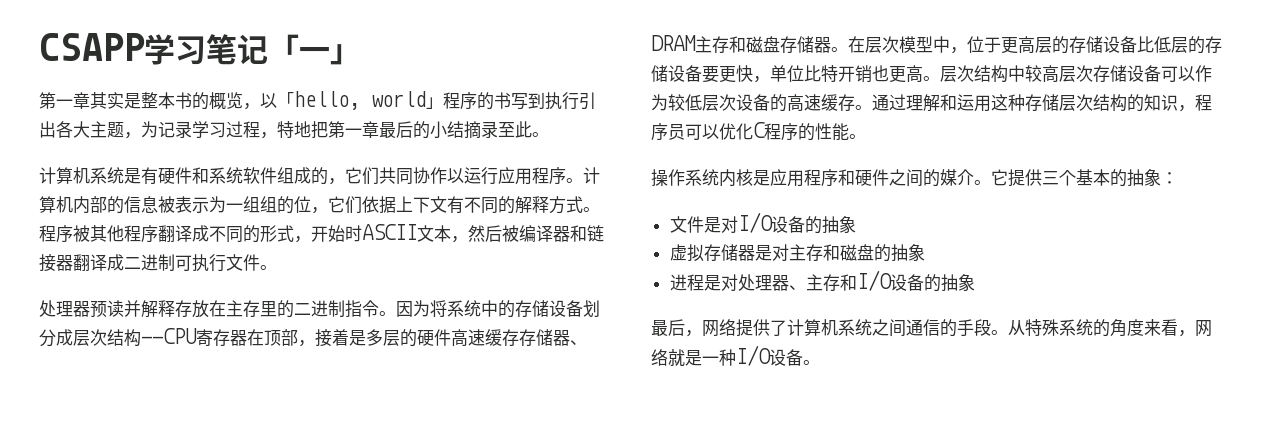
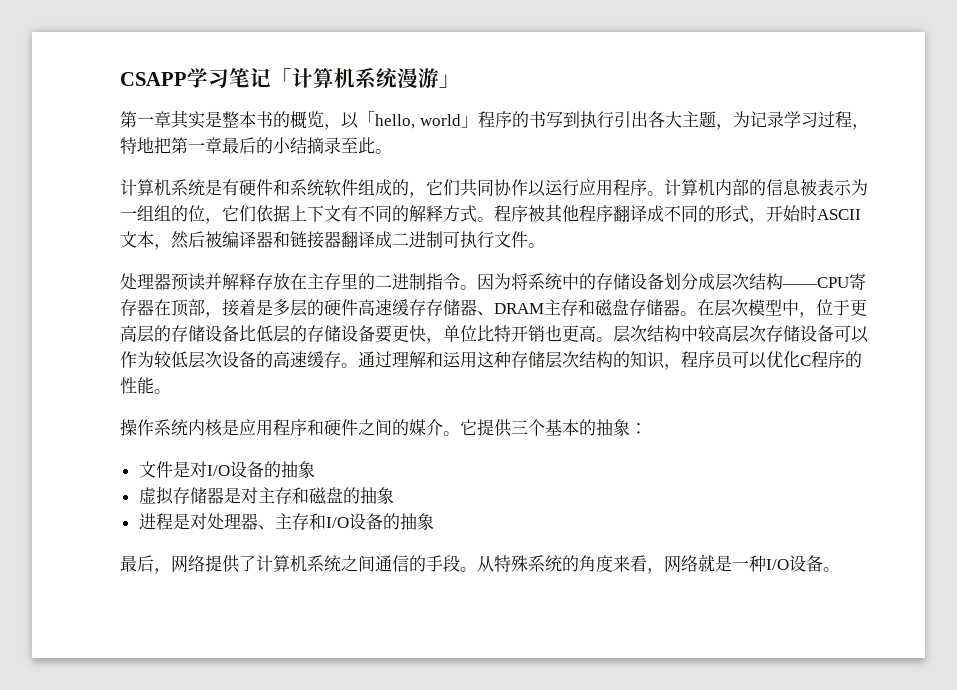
[299,47,330,61] 一 -> [292,67,439,89] 计算机系统漫游

